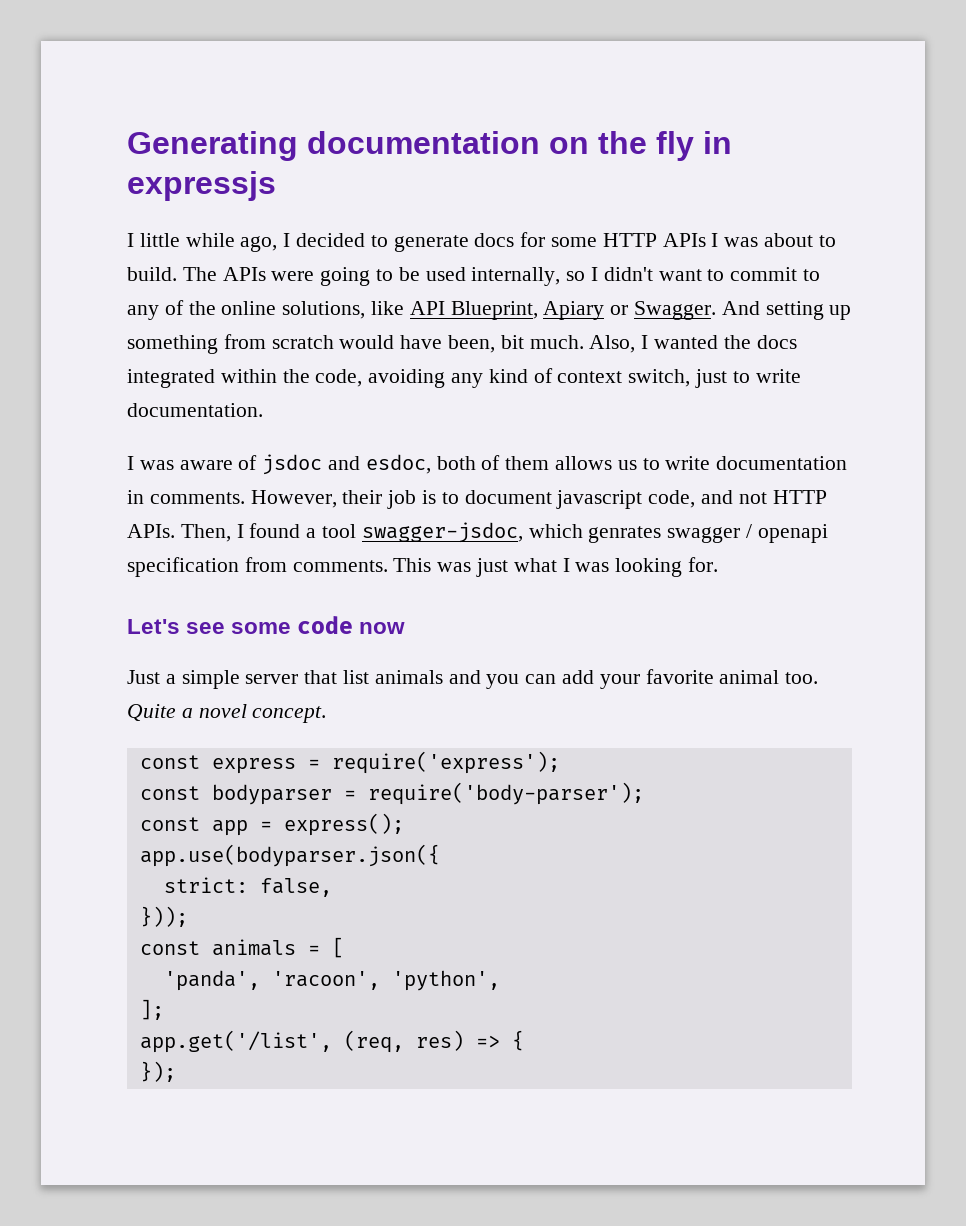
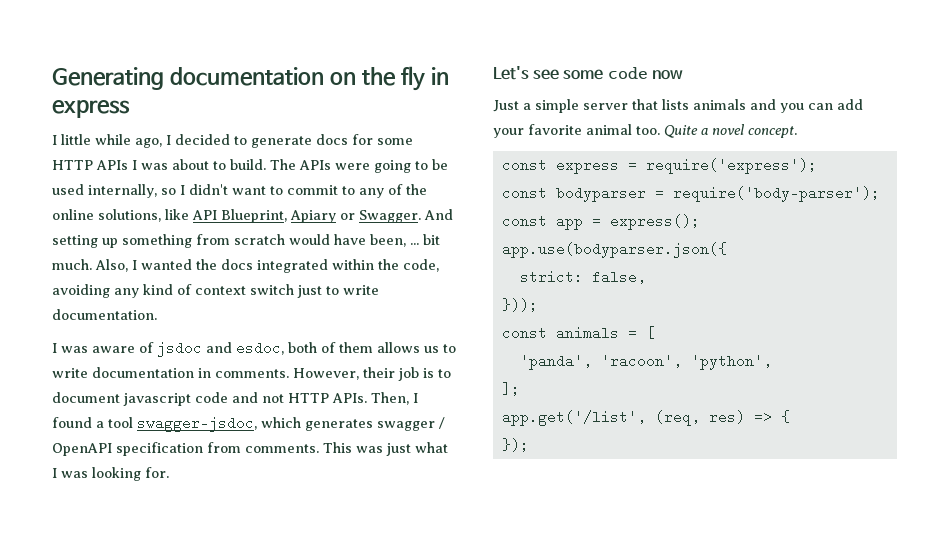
[127,171,276,201] expressjs -> [52,100,130,118] express
(496, 344) none -> [410,243,419,245] ...
[628,369,691,387] switch, -> [250,284,294,295] switch
[648,490,696,508] code, -> [195,392,228,403] code
[588,526,662,543] genrates -> [305,419,373,431] generates
[757,524,828,543] openapi -> [52,443,112,456] OpenAPI
[343,670,370,684] list -> [662,99,689,110] lists

